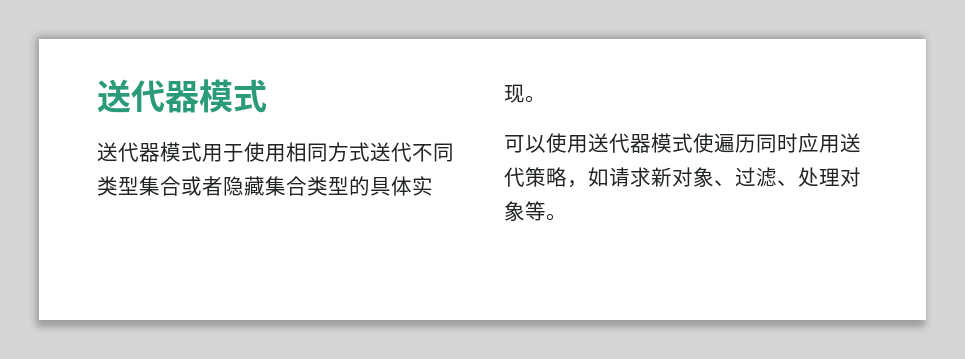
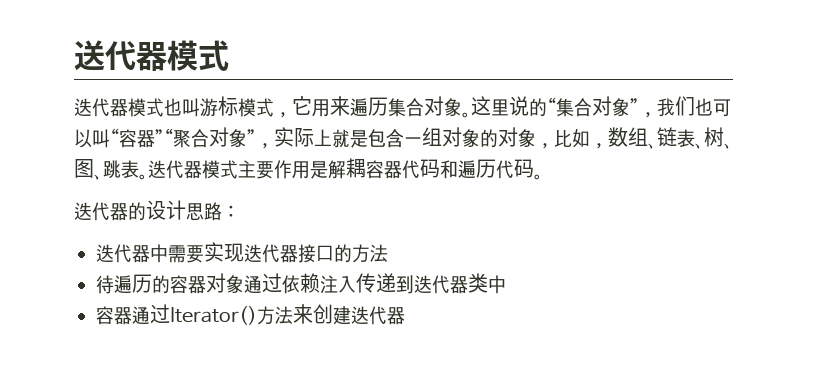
[97,142,454,162] [97,176,433,196] [504,84,546,103] [504,133,861,153] [504,167,861,188] [504,201,567,221] 送代器模式用于使用相同方式送代不同类型集合或者隐藏集合类型的具体实现。 // 可以使用送代器模式使遍历同时应用送代策略，如请求新对象、过滤、处理对象等。 -> [74,96,731,118] [74,127,733,149] [74,158,543,180] [74,200,240,221] [96,242,388,263] [96,273,506,294] [96,304,405,325] 迭代器模式也叫游标模式，它用来遍历集合对象。这里说的“集合对象”，我们也可以叫“容器”“聚合对象”，实际上就是包含一组对象的对象，比如，数组、链表、树、图、跳表。迭代器模式主要作用是解耦容器代码和遍历代码。 // 迭代器的设计思路： // 迭代器中需要实现迭代器接口的方法 // 待遍历的容器对象通过依赖注入传递到迭代器类中 // 容器通过Iterator()方法来创建迭代器

